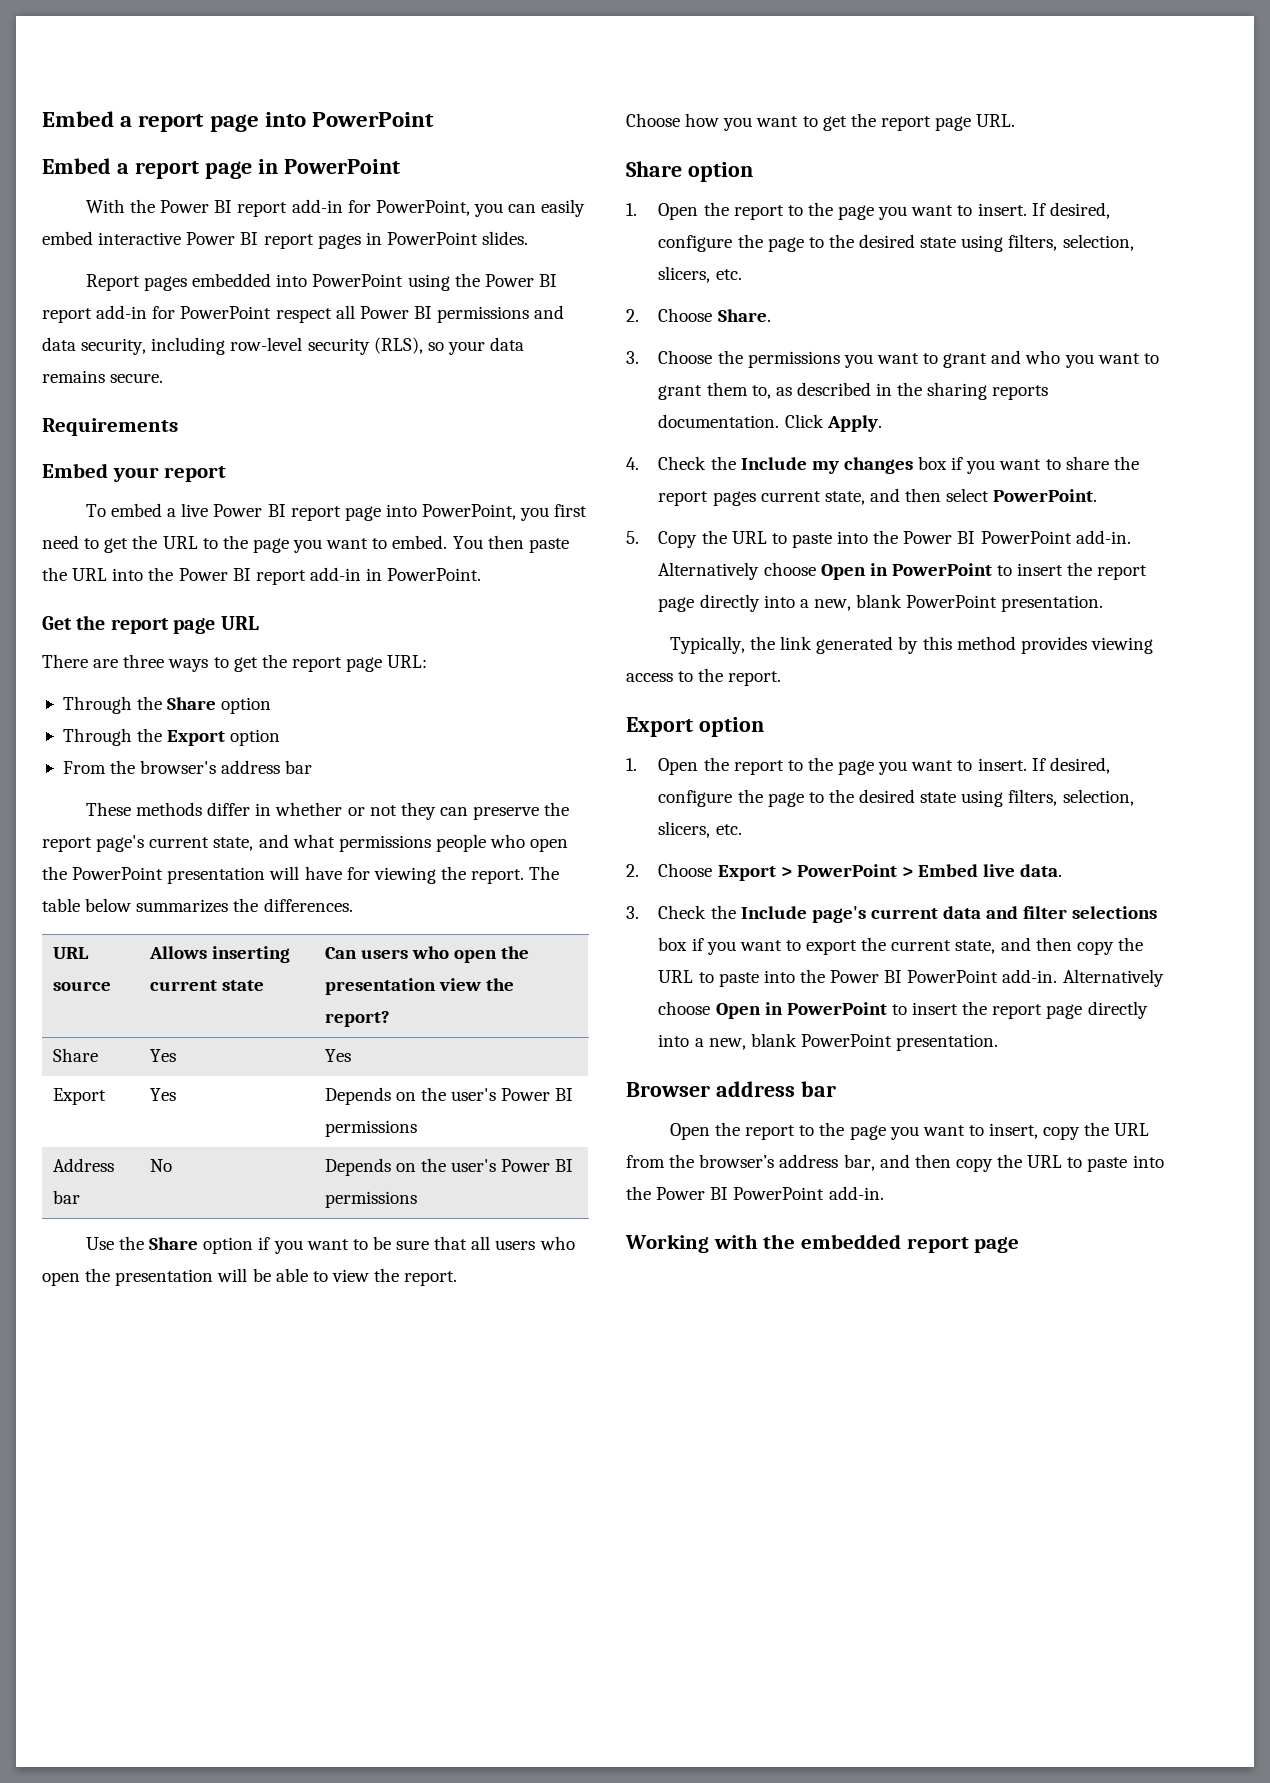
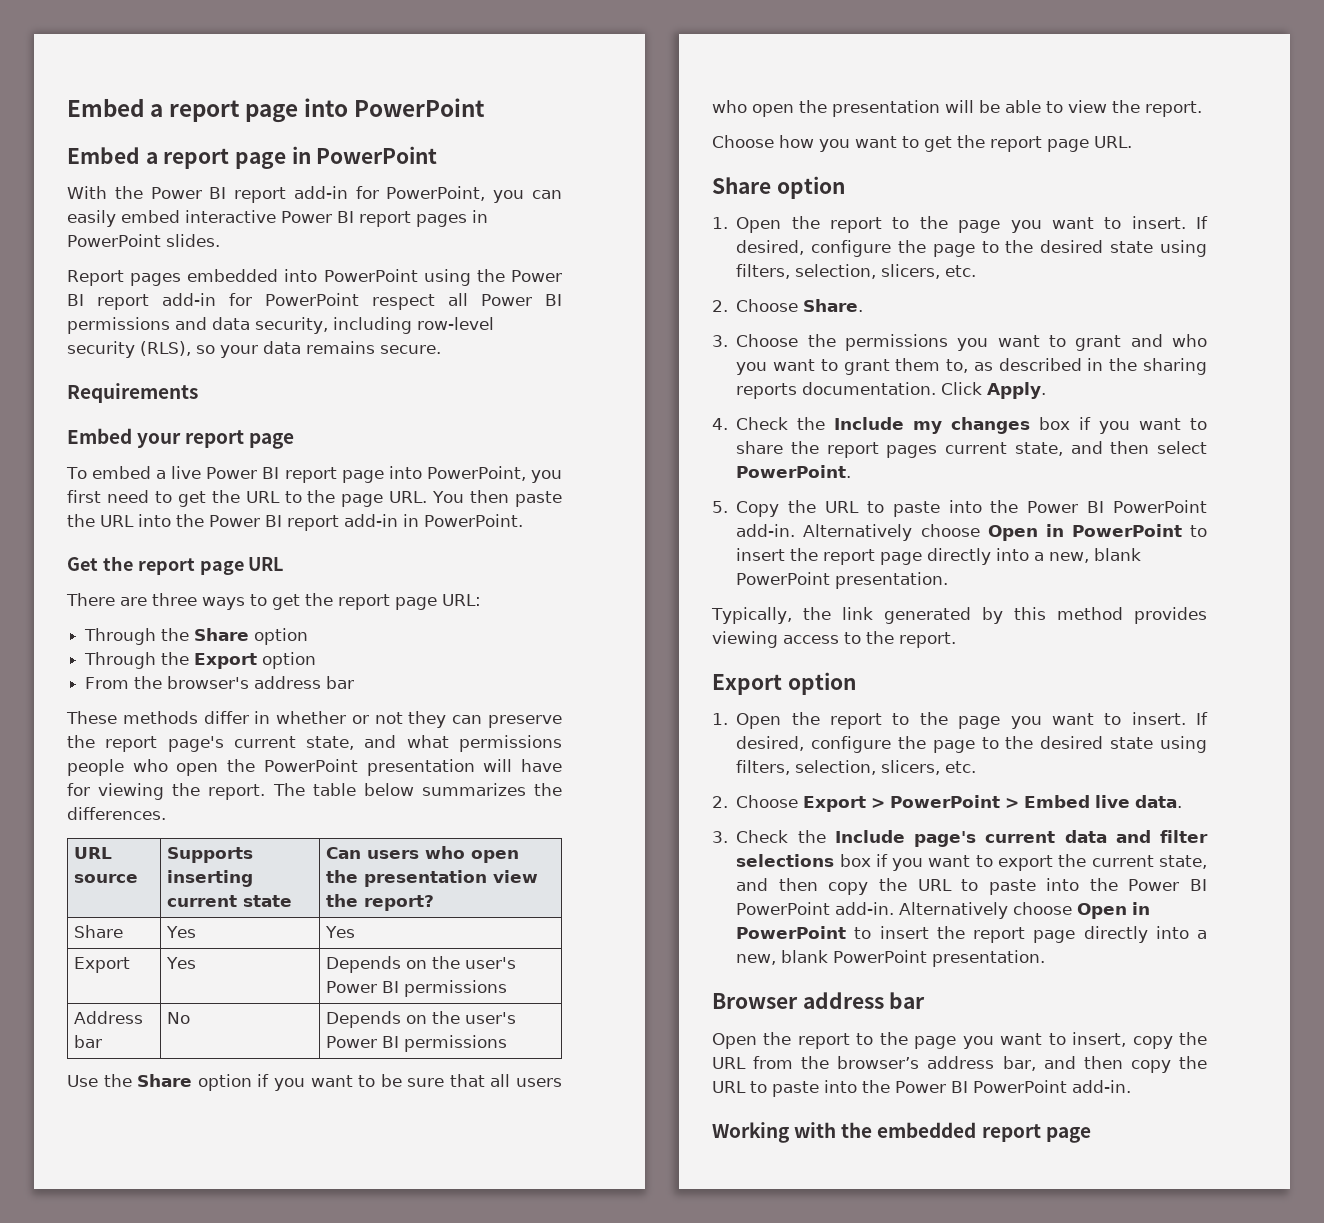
(227, 474) none -> [249,433,295,449] page
[293,535,448,553] you want to embed. -> [389,491,428,503] URL.
[148,946,207,959] Allows -> [166,847,253,863] Supports

